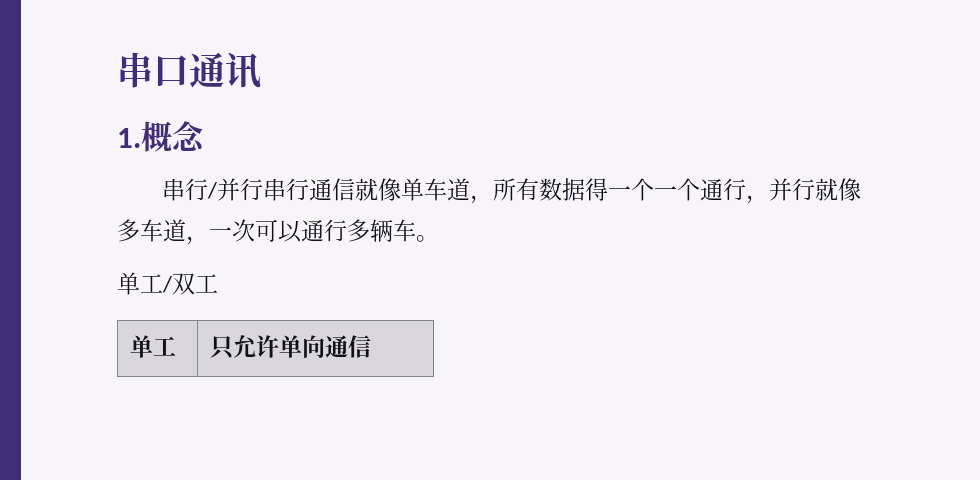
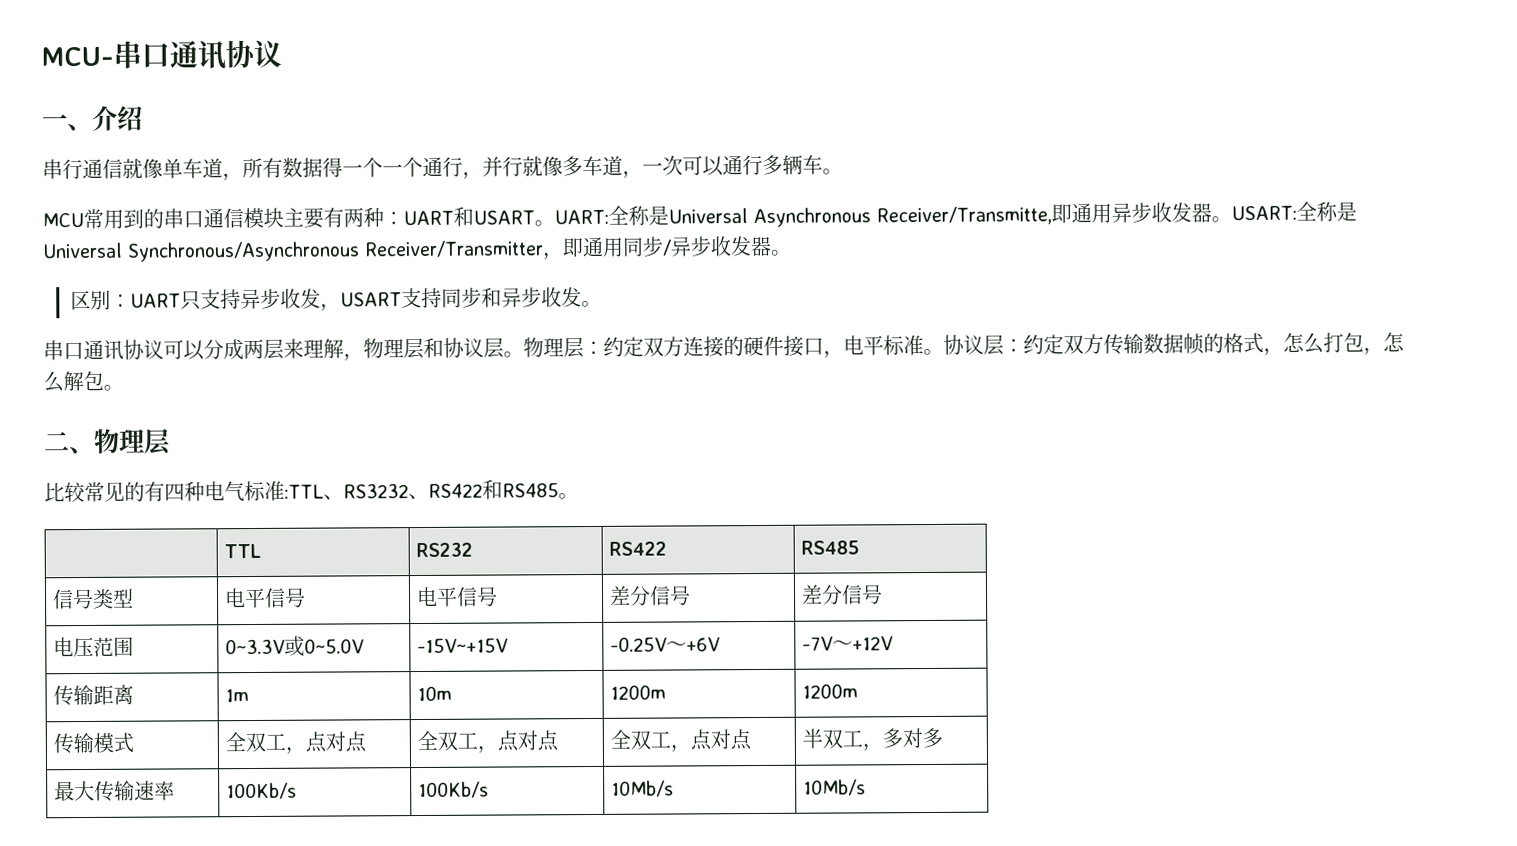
[117,52,261,88] [117,121,205,152] [162,178,264,201] 串口通讯 // 1.概念 // 串行/并行 -> [41,39,282,70] [42,105,143,132] MCU-串口通讯协议 // 一、介绍 //
[117,272,218,295] [129,335,176,358] [209,335,371,359] 单工/双工 // 单工 | 只允许单向通信 -> [42,201,1357,230] [42,236,792,262] [70,287,603,312] [43,332,1405,362] [43,370,124,393] [44,428,171,455] [44,479,579,503] [224,543,262,559] [416,542,474,558] [609,541,668,556] [801,540,861,555] [52,588,135,610] [224,587,307,609] [416,586,499,607] [609,585,692,606] [801,584,884,605] [53,636,135,658] [225,635,366,657] [417,637,510,654] [610,636,722,652] [802,636,895,651] [53,684,135,706] [225,689,250,703] [417,685,453,702] [610,684,667,700] [802,683,859,699] [53,732,135,754] [225,731,368,755] [417,730,560,754] [610,729,753,753] [802,727,944,752] [54,780,176,802] [226,782,298,800] [418,781,490,799] [611,780,675,797] [803,779,867,796] MCU常用到的串口通信模块主要有两种：UART和USART。UART:全称是Universal Asynchronous Receiver/Transmitte,即通用异步收发器。USART:全称是Universal Synchronous/Asynchronous Receiver/Transmitter，即通用同步/异步收发器。 // 区别：UART只支持异步收发，USART支持同步和异步收发。 // 串口通讯协议可以分成两层来理解，物理层和协议层。物理层：约定双方连接的硬件接口，电平标准。协议层：约定双方传输数据帧的格式，怎么打包，怎么解包。 // 二、物理层 // 比较常见的有四种电气标准:TTL、RS3232、RS422和RS485。 // | TTL | RS232 | RS422 | RS485 // 信号类型 | 电平信号 | 电平信号 | 差分信号 | 差分信号 // 电压范围 | 0~3.3V或0~5.0V | -15V~+15V | -0.25V～+6V | -7V～+12V // 传输距离 | 1m | 10m | 1200m | 1200m // 传输模式 | 全双工，点对点 | 全双工，点对点 | 全双工，点对点 | 半双工，多对多 // 最大传输速率 | 100Kb/s | 100Kb/s | 10Mb/s | 10Mb/s

